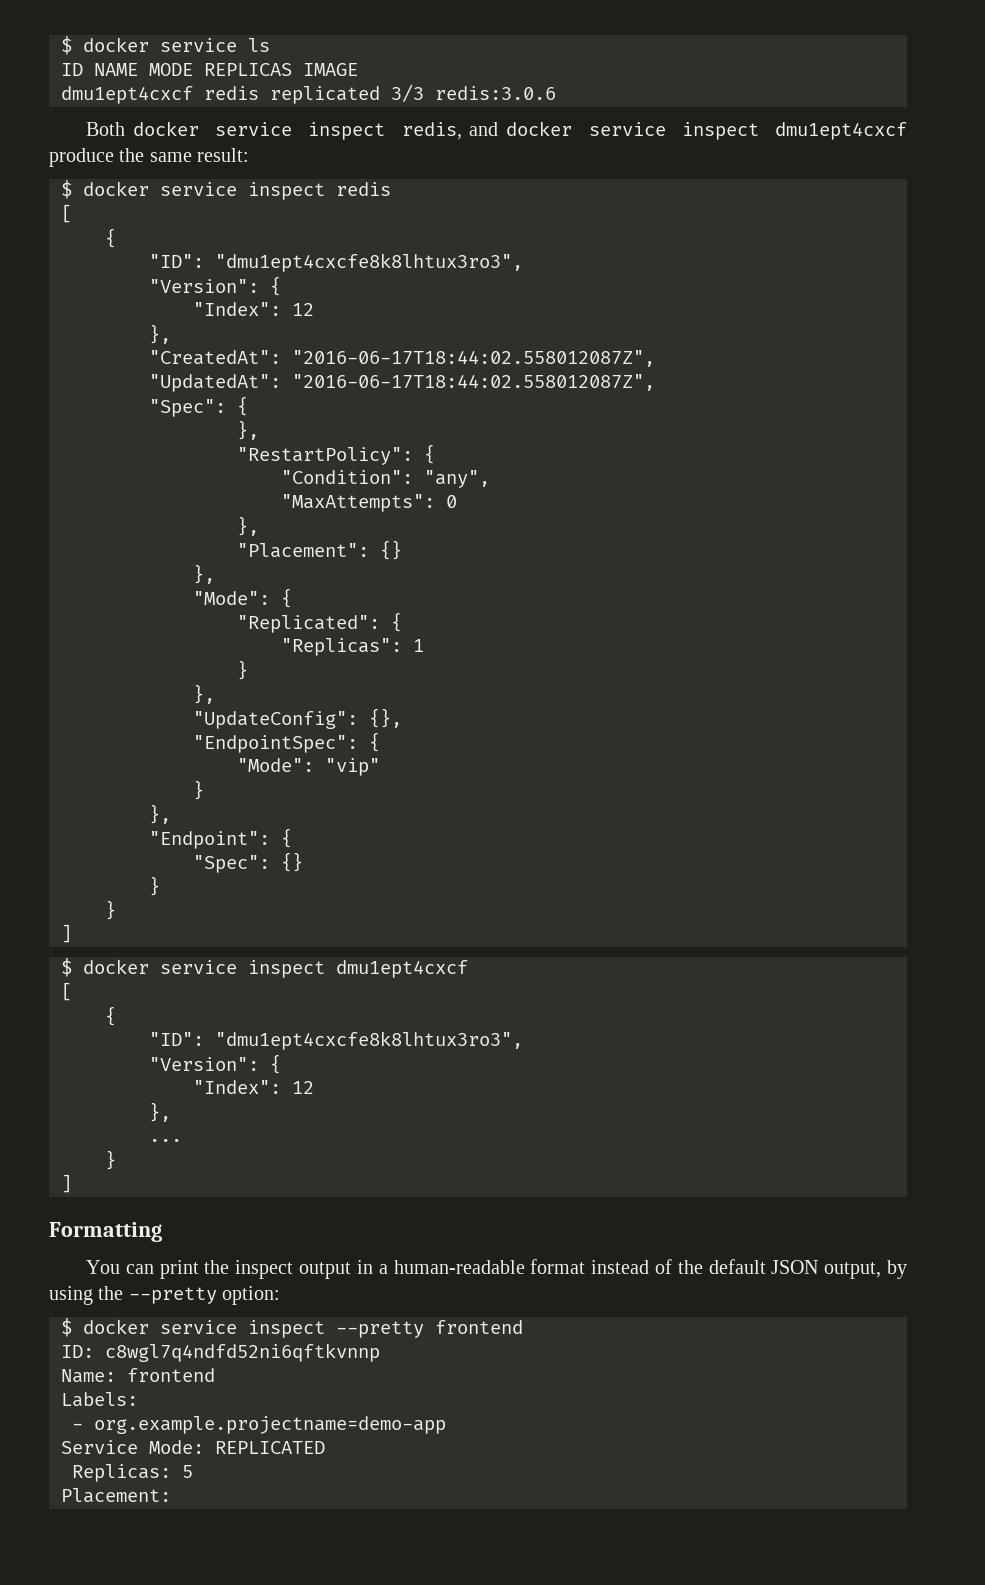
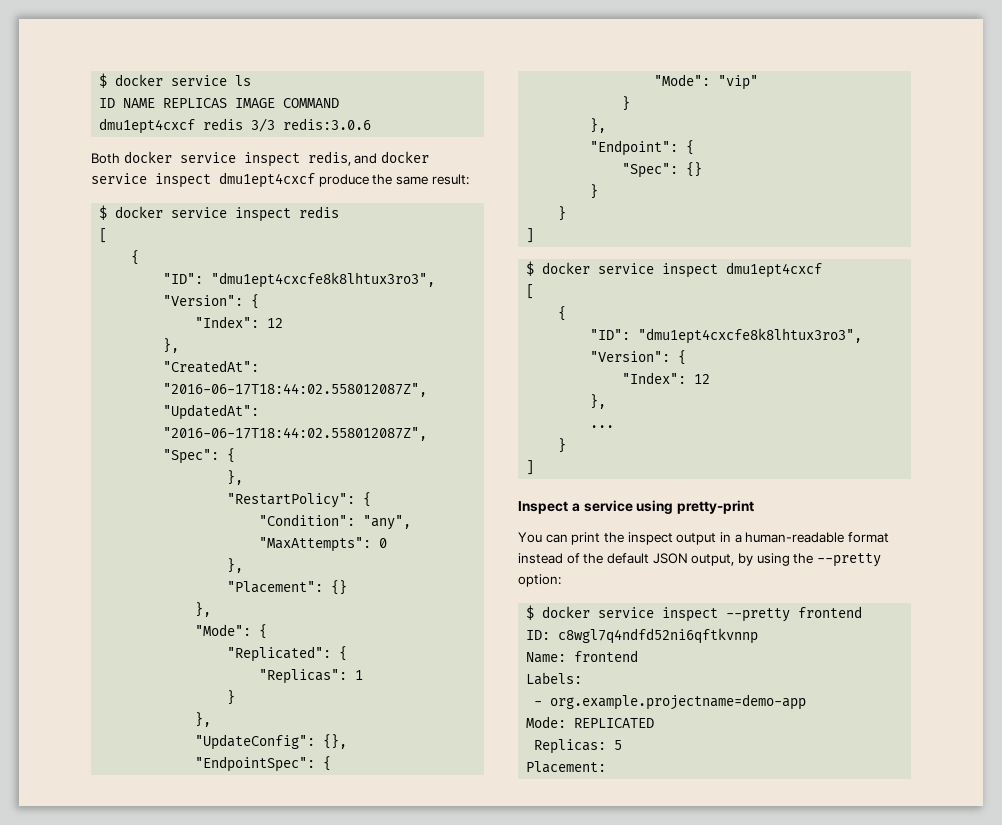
[149,63,193,76] MODE -> (156, 103) none
(358, 69) none -> [283,98,340,108] COMMAND
[270,86,380,104] replicated -> (244, 124) none
[49,1222,162,1242] Formatting -> [518,500,755,514] Inspect a service using pretty-print
[61,1440,138,1454] Service -> (807, 702) none

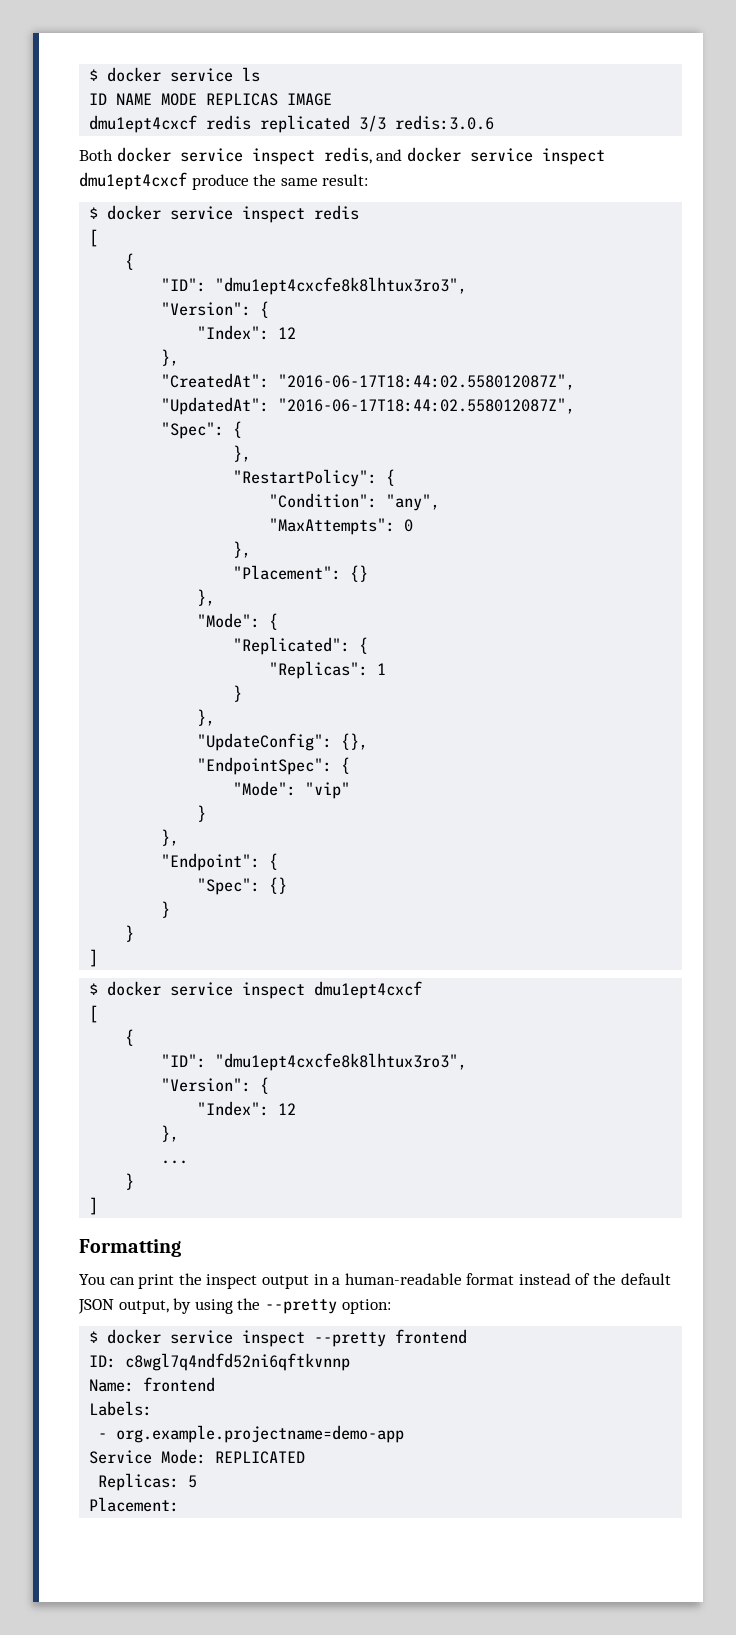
(156, 103) none -> [161,93,198,106] MODE
[283,98,340,108] COMMAND -> (333, 99) none
(244, 124) none -> [260,115,351,133] replicated
[518,500,755,514] Inspect a service using pretty-print -> [79,1239,181,1257] Formatting
(807, 702) none -> [89,1450,153,1464] Service

